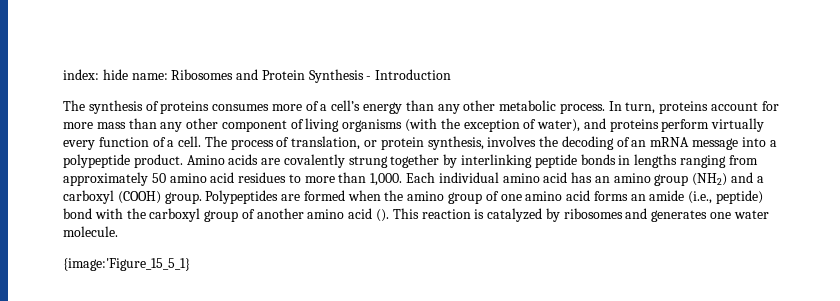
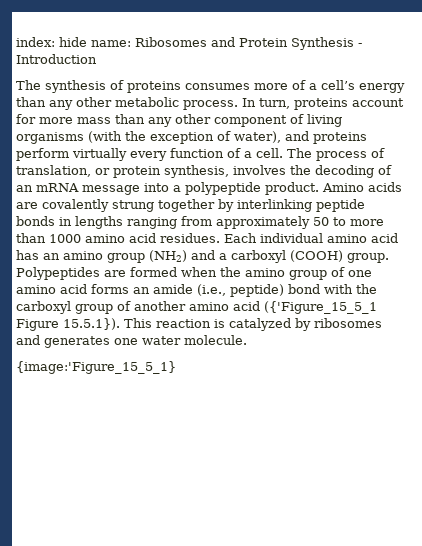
[169,172,403,186] amino acid residues to more than 1,000. -> [333,217,384,226] [16,233,220,243] to more than 1000 amino acid residues.
[376,209,390,222] (). -> [264,301,377,314] [16,318,120,331] ({'Figure_15_5_1 Figure 15.5.1}).

